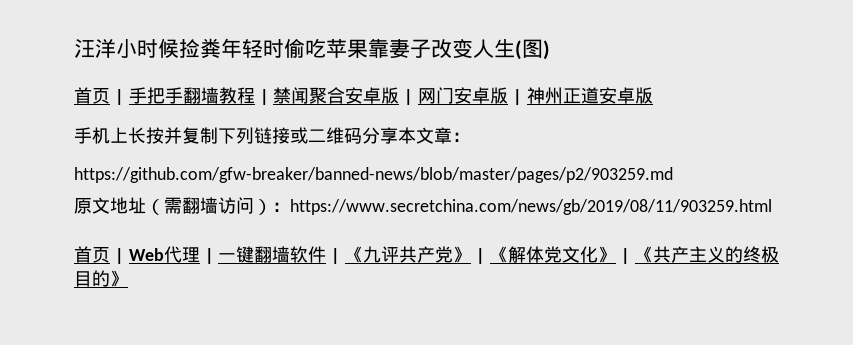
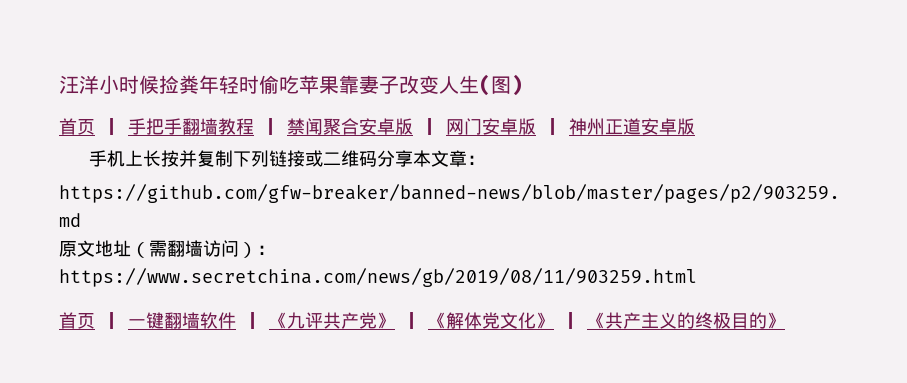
[128,246,214,264] Web代理 | -> (117, 320) none

